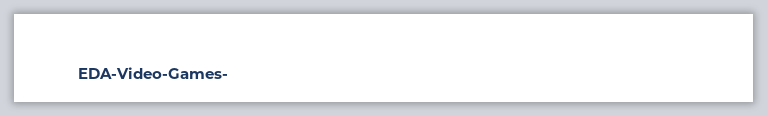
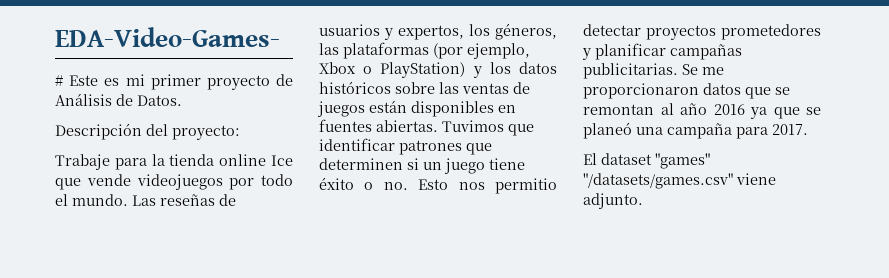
(228, 73) none -> [55,74,293,90] [55,93,182,106] [55,123,240,140] [55,154,293,170] [55,174,293,190] [55,194,236,206] [319,23,557,40] [319,42,530,59] [319,62,557,78] [319,81,530,94] [317,100,516,117] [319,119,534,136] [319,138,492,155] [319,158,525,174] [319,177,557,194] [583,24,821,40] [582,43,742,60] [583,63,724,79] [583,83,790,99] [583,103,821,119] [583,122,808,139] [583,153,710,169] [583,173,776,189] [583,193,643,209] // # Este es mi primer proyecto de Análisis de Datos. // Descripción del proyecto: // Trabaje para la tienda online Ice que vende videojuegos por todo el mundo. Las reseñas de usuarios y expertos, los géneros, las plataformas (por ejemplo, Xbox o PlayStation) y los datos históricos sobre las ventas de juegos están disponibles en fuentes abiertas. Tuvimos que identificar patrones que determinen si un juego tiene éxito o no. Esto nos permitio detectar proyectos prometedores y planificar campañas publicitarias. Se me proporcionaron datos que se remontan al año 2016 ya que se planeó una campaña para 2017. // El dataset "games" "/datasets/games.csv" viene adjunto.

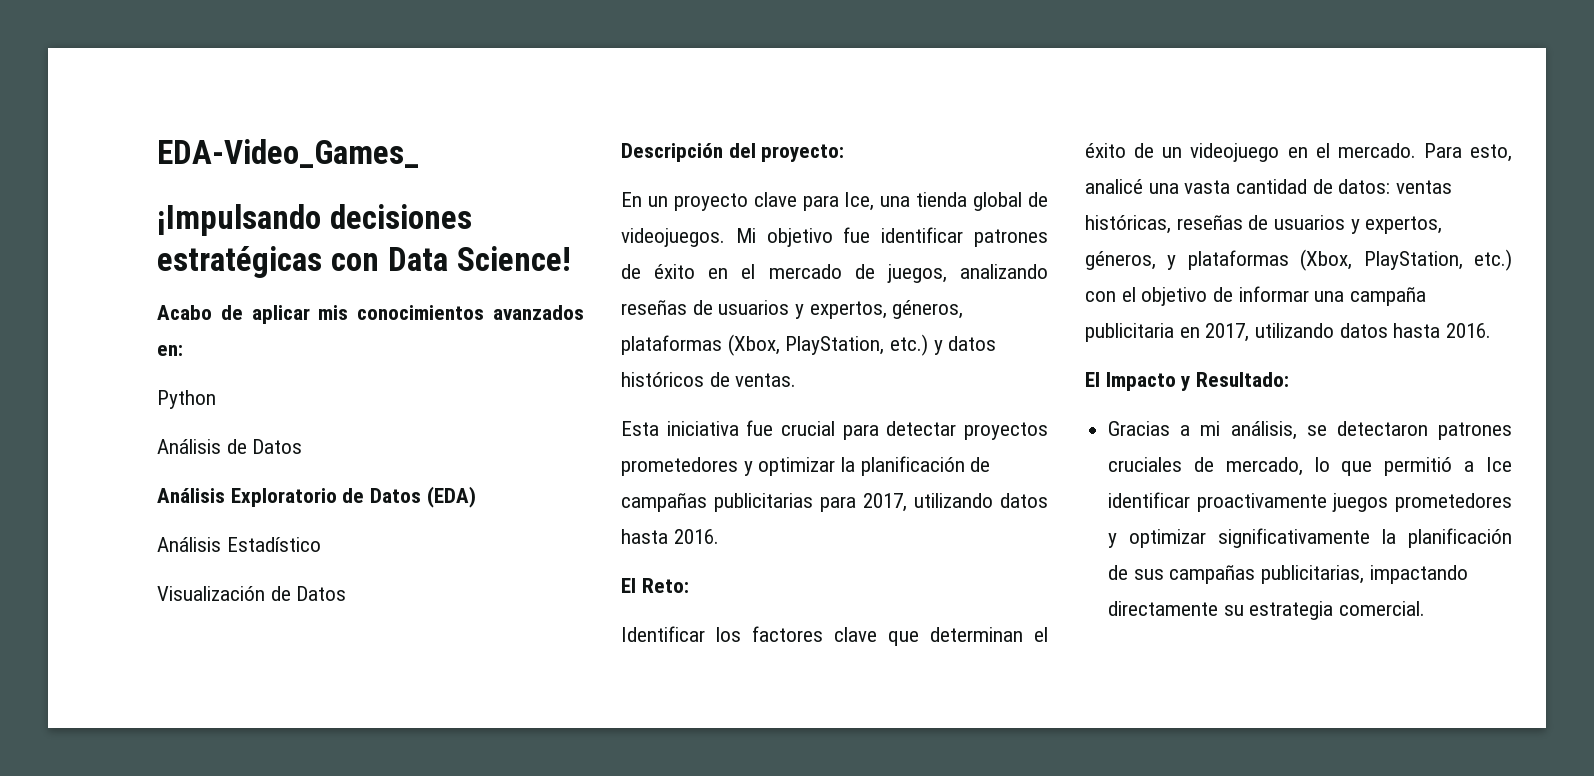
[55,27,280,47] [55,74,293,90] [55,93,182,106] [55,123,240,140] [55,154,293,170] [55,174,293,190] [55,194,236,206] [319,23,557,40] [319,42,530,59] [319,62,557,78] [319,81,530,94] [317,100,516,117] [319,119,534,136] [319,138,492,155] [319,158,525,174] [319,177,557,194] [583,24,821,40] [582,43,742,60] [583,63,724,79] [583,83,790,99] [583,103,821,119] [583,122,808,139] [583,153,710,169] [583,173,776,189] [583,193,643,209] EDA-Video-Games- // # Este es mi primer proyecto de Análisis de Datos. // Descripción del proyecto: // Trabaje para la tienda online Ice que vende videojuegos por todo el mundo. Las reseñas de usuarios y expertos, los géneros, las plataformas (por ejemplo, Xbox o PlayStation) y los datos históricos sobre las ventas de juegos están disponibles en fuentes abiertas. Tuvimos que identificar patrones que determinen si un juego tiene éxito o no. Esto nos permitio detectar proyectos prometedores y planificar campañas publicitarias. Se me proporcionaron datos que se remontan al año 2016 ya que se planeó una campaña para 2017. // El dataset "games" "/datasets/games.csv" viene adjunto. -> [157,139,419,168] [157,204,472,236] [157,246,571,278] [157,305,584,324] [157,345,183,356] [157,390,216,409] [157,439,303,454] [157,486,476,508] [157,537,321,552] [157,586,347,601] [621,143,845,162] [621,192,1048,211] [621,227,1048,247] [621,264,1048,283] [621,300,964,319] [621,334,997,356] [621,372,797,387] [621,420,1048,440] [621,456,991,476] [621,493,1048,512] [621,529,719,544] [621,578,689,593] [621,626,1048,646] [1085,143,1512,162] [1085,179,1453,194] [1085,215,1443,234] [1085,249,1512,271] [1085,286,1427,306] [1085,323,1492,342] [1085,372,1290,391] [1108,421,1512,440] [1108,457,1512,476] [1108,492,1512,512] [1108,528,1512,548] [1108,565,1468,584] [1108,601,1426,620] EDA-Video_Games_ // ¡Impulsando decisiones estratégicas con Data Science! // Acabo de aplicar mis conocimientos avanzados en: // Python // Análisis de Datos // Análisis Exploratorio de Datos (EDA) // Análisis Estadístico // Visualización de Datos // Descripción del proyecto: // En un proyecto clave para Ice, una tienda global de videojuegos. Mi objetivo fue identificar patrones de éxito en el mercado de juegos, analizando reseñas de usuarios y expertos, géneros, plataformas (Xbox, PlayStation, etc.) y datos históricos de ventas. // Esta iniciativa fue crucial para detectar proyectos prometedores y optimizar la planificación de campañas publicitarias para 2017, utilizando datos hasta 2016. // El Reto: // Identificar los factores clave que determinan el éxito de un videojuego en el mercado. Para esto, analicé una vasta cantidad de datos: ventas históricas, reseñas de usuarios y expertos, géneros, y plataformas (Xbox, PlayStation, etc.) con el objetivo de informar una campaña publicitaria en 2017, utilizando datos hasta 2016. // El Impacto y Resultado: // Gracias a mi análisis, se detectaron patrones cruciales de mercado, lo que permitió a Ice identificar proactivamente juegos prometedores y optimizar significativamente la planificación de sus campañas publicitarias, impactando directamente su estrategia comercial.

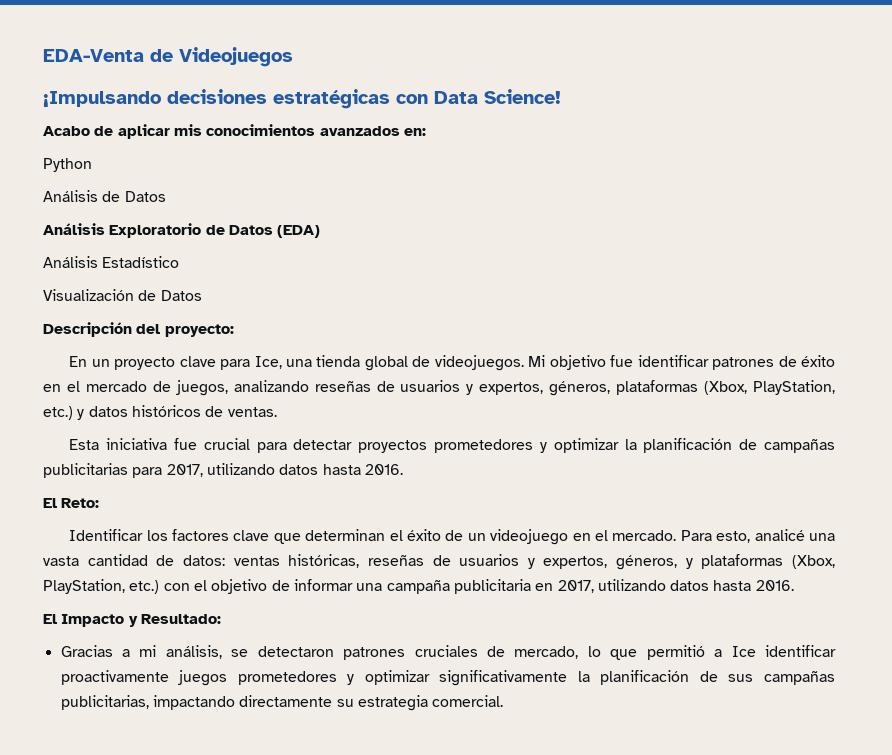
[157,139,419,168] EDA-Video_Games_ -> [43,47,293,67] EDA-Venta de Videojuegos

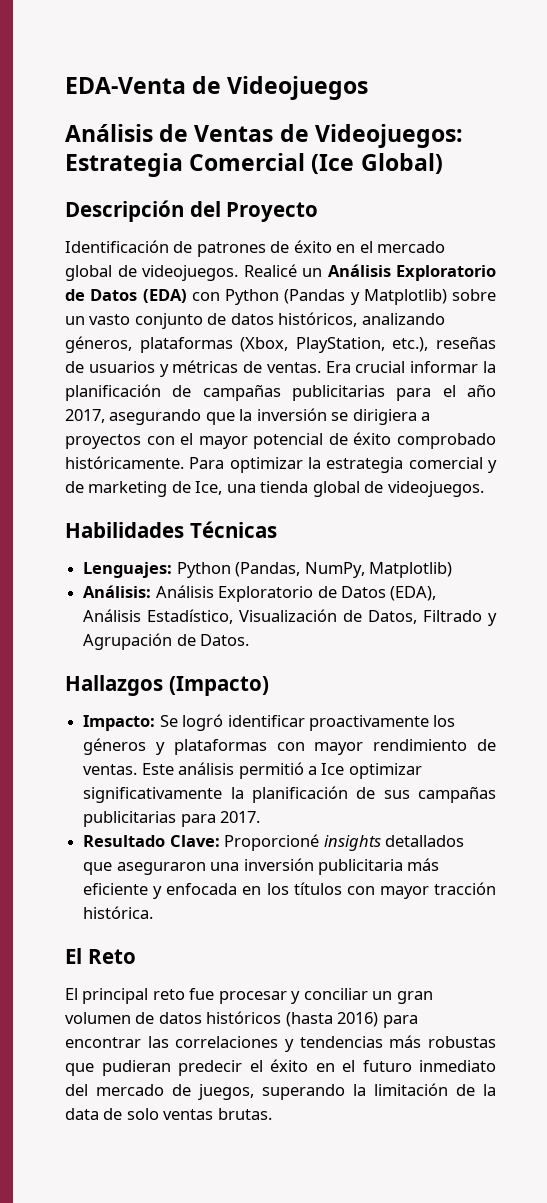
[43,89,561,109] [43,124,426,139] [43,158,92,172] [43,190,166,202] ¡Impulsando decisiones estratégicas con Data Science! // Acabo de aplicar mis conocimientos avanzados en: // Python // Análisis de Datos // -> [65,124,463,148] [65,153,443,177] [65,200,319,222] [65,240,446,257] [65,264,322,281] Análisis de Ventas de Videojuegos: Estrategia Comercial (Ice Global) // Descripción del Proyecto // Identificación de patrones de éxito en el mercado global de videojuegos. Realicé un
[43,256,180,268] [43,289,202,301] [43,322,234,337] [69,356,251,370] // Análisis Estadístico // Visualización de Datos // Descripción del proyecto: // En un proyecto clave para -> [191,289,496,305] [65,312,445,329] [65,336,497,353] [65,360,496,377] [65,384,496,401] [65,408,431,425] [65,432,496,449] [65,456,497,473] [65,481,191,497] con Python (Pandas y Matplotlib) sobre un vasto conjunto de datos históricos, analizando géneros, plataformas (Xbox, PlayStation, etc.), reseñas de usuarios y métricas de ventas. Era crucial informar la planificación de campañas publicitarias para el año 2017, asegurando que la inversión se dirigiera a proyectos con el mayor potencial de éxito comprobado históricamente. Para optimizar la estrategia comercial y de marketing de
[528,355,836,370] [43,380,836,396] [43,405,277,420] [69,438,835,453] [43,463,403,478] [43,498,100,508] [69,529,835,545] [43,554,835,570] [43,579,794,594] [43,614,221,627] [60,645,836,660] [60,670,355,686] Mi objetivo fue identificar patrones de éxito en el mercado de juegos, analizando reseñas de usuarios y expertos, géneros, plataformas (Xbox, PlayStation, etc.) y datos históricos de ventas. // Esta iniciativa fue crucial para detectar proyectos prometedores y optimizar la planificación de campañas publicitarias para 2017, utilizando datos hasta 2016. // El Reto: // Identificar los factores clave que determinan el éxito de un videojuego en el mercado. Para esto, analicé una vasta cantidad de datos: ventas históricas, reseñas de usuarios y expertos, géneros, y plataformas (Xbox, PlayStation, etc.) con el objetivo de informar una campaña publicitaria en 2017, utilizando datos hasta 2016. // El Impacto y Resultado: // Gracias a mi análisis, se detectaron patrones cruciales de mercado, lo que permitió a Ice identificar proactivamente juegos prometedores y -> [65,521,277,538] [83,562,452,578] [83,585,437,602] [83,609,498,626] [83,633,250,650] [65,675,269,696] [83,714,456,731] [83,738,496,755] [83,762,345,779] // Habilidades Técnicas // Lenguajes: Python (Pandas, NumPy, Matplotlib) // Análisis: Análisis Exploratorio de Datos (EDA), Análisis Estadístico, Visualización de Datos, Filtrado y Agrupación de Datos. // Hallazgos (Impacto) // Impacto: Se logró identificar proactivamente los géneros y plataformas con mayor rendimiento de ventas. Este análisis permitió a Ice
[60,695,504,711] publicitarias, impactando directamente su estrategia comercial. -> [83,811,261,827] [83,834,464,851] [83,858,440,875] [83,882,497,899] [83,906,154,919] [65,948,136,964] [65,988,433,1004] [65,1011,418,1028] [65,1035,496,1052] [65,1059,496,1076] [65,1083,496,1100] [65,1108,272,1120] publicitarias para 2017. // Resultado Clave: Proporcioné insights detallados que aseguraron una inversión publicitaria más eficiente y enfocada en los títulos con mayor tracción histórica. // El Reto // El principal reto fue procesar y conciliar un gran volumen de datos históricos (hasta 2016) para encontrar las correlaciones y tendencias más robustas que pudieran predecir el éxito en el futuro inmediato del mercado de juegos, superando la limitación de la data de solo ventas brutas.

